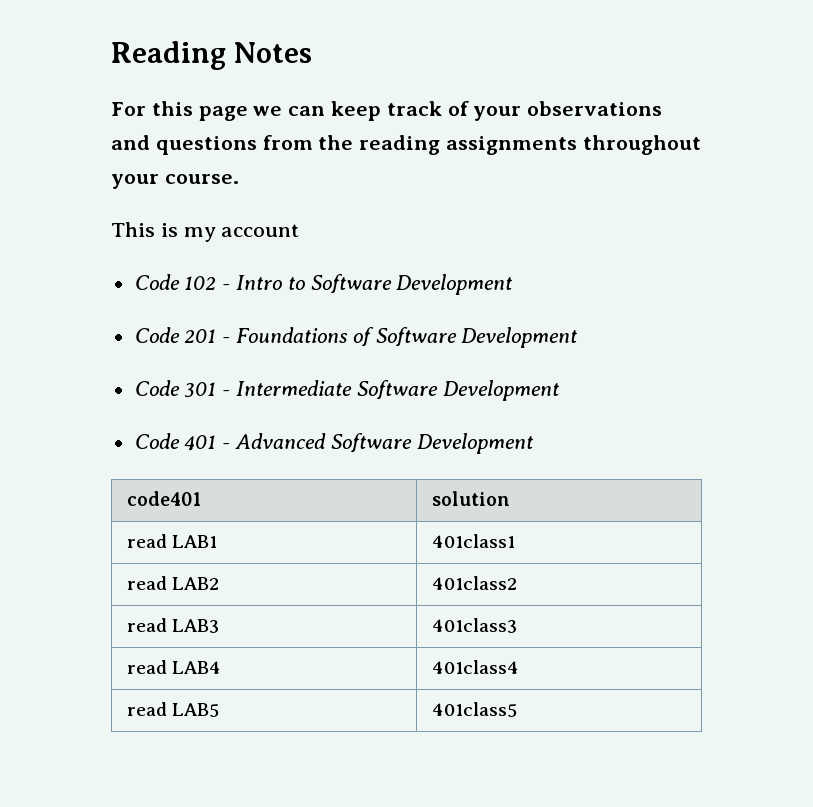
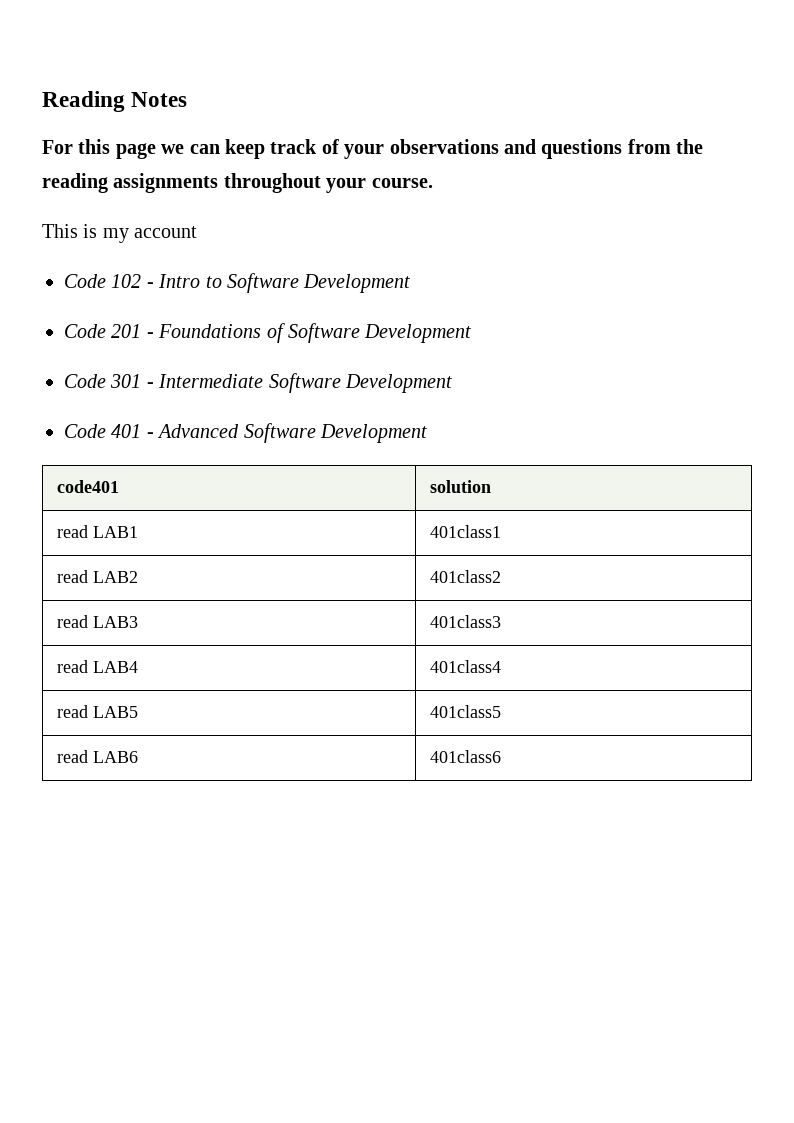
(517, 709) none -> [56,750,138,763] [429,750,501,763] // read LAB6 | 401class6

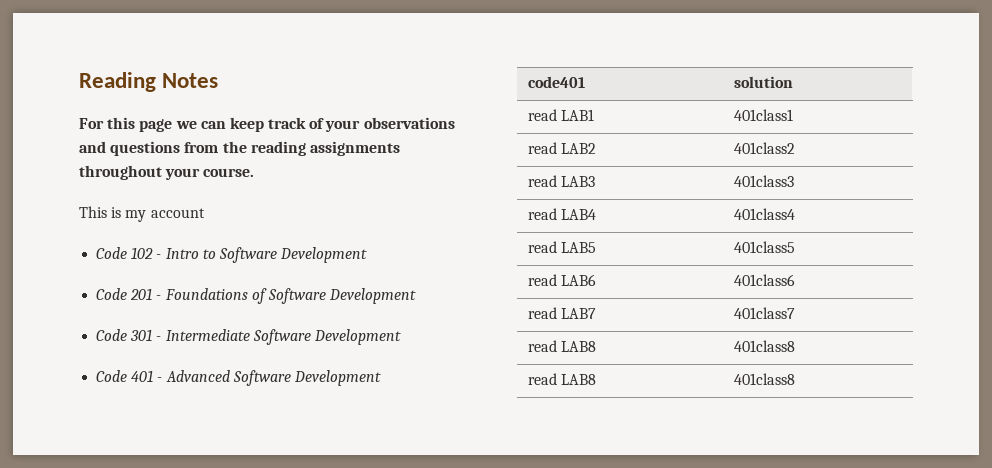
(501, 756) none -> [528,307,597,319] [734,307,796,319] [528,340,597,352] [734,340,796,352] [528,373,597,385] [734,373,796,385] // read LAB7 | 401class7 // read LAB8 | 401class8 // read LAB8 | 401class8

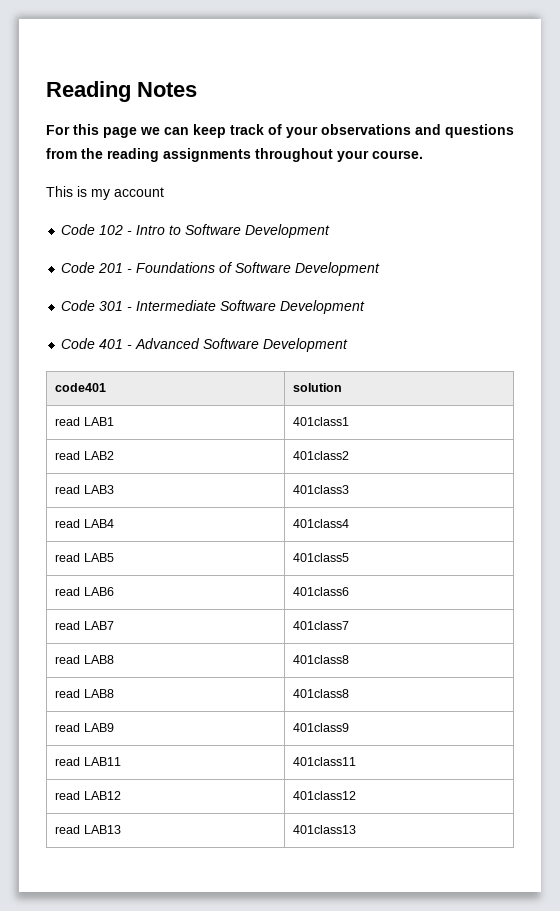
(796, 379) none -> [55,723,114,732] [293,723,350,732] [55,757,121,766] [293,757,357,766] [55,791,121,800] [293,791,357,800] [55,825,121,834] [293,825,357,834] // read LAB9 | 401class9 // read LAB11 | 401class11 // read LAB12 | 401class12 // read LAB13 | 401class13

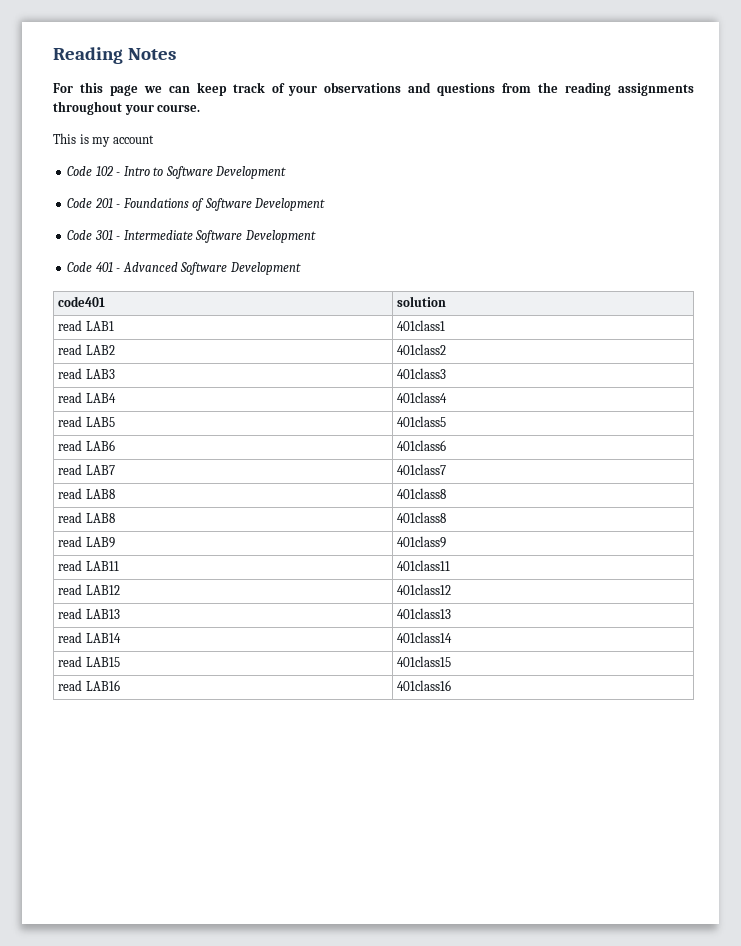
(357, 829) none -> [58,632,121,643] [397,632,453,643] [58,656,120,667] [397,656,452,667] [58,680,120,691] [397,680,452,691] // read LAB14 | 401class14 // read LAB15 | 401class15 // read LAB16 | 401class16

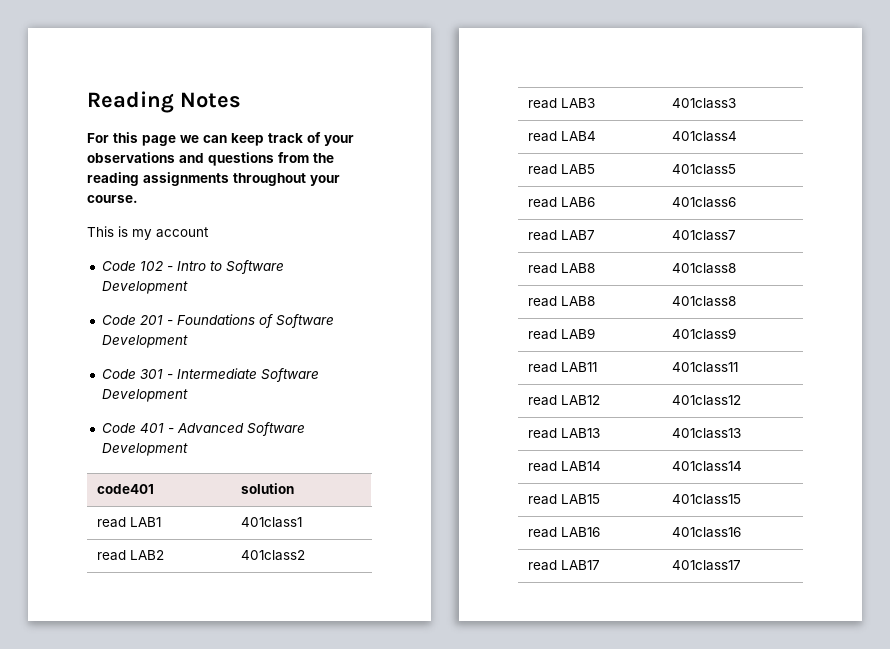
(452, 685) none -> [527,560,600,571] [671,560,741,571] // read LAB17 | 401class17

